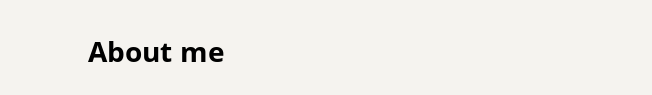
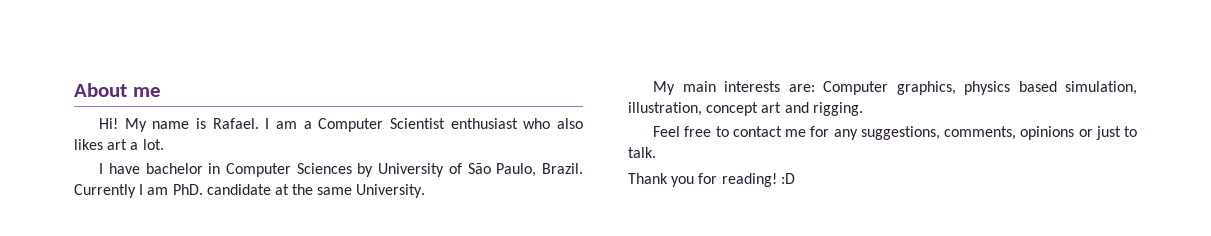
(225, 54) none -> [99,118,583,132] [74,139,164,150] [99,163,583,177] [74,184,426,198] [653,81,1137,95] [628,102,863,116] [653,126,1137,140] [628,147,656,158] [628,173,795,187] // Hi! My name is Rafael. I am a Computer Scientist enthusiast who also likes art a lot. // I have bachelor in Computer Sciences by University of São Paulo, Brazil. Currently I am PhD. candidate at the same University. // My main interests are: Computer graphics, physics based simulation, illustration, concept art and rigging. // Feel free to contact me for any suggestions, comments, opinions or just to talk. // Thank you for reading! :D

